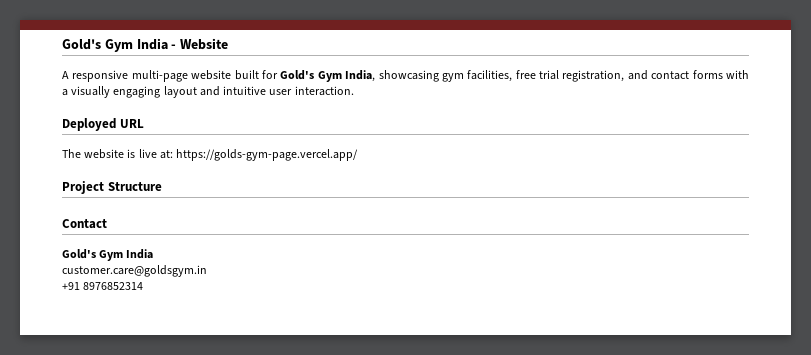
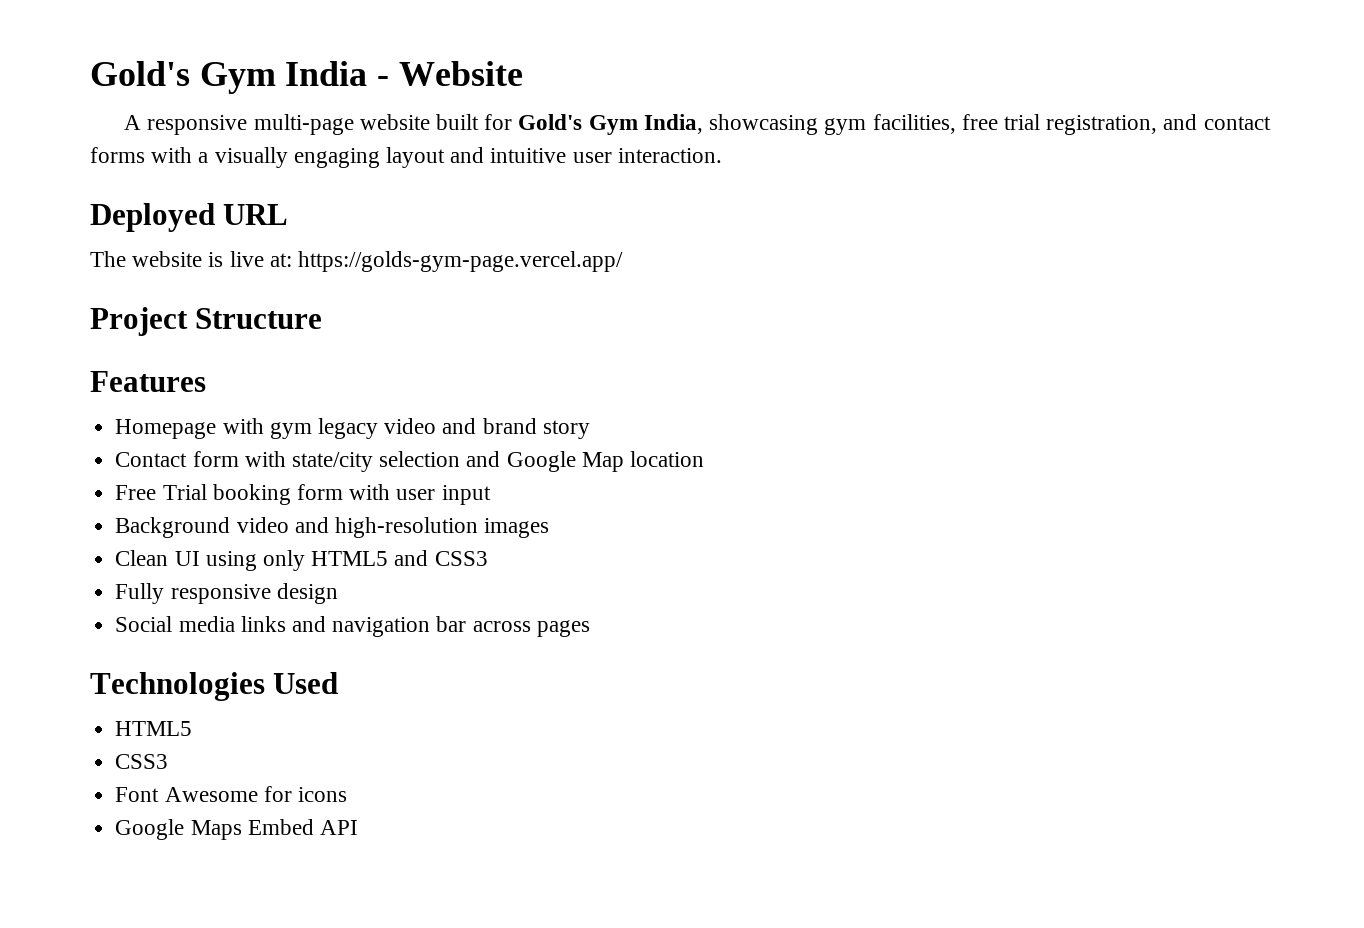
[62,219,107,229] [62,249,154,261] [62,265,207,277] [62,282,144,290] Contact // Gold's Gym India // customer.care@goldsgym.in // +91 8976852314 -> [90,371,206,392] [115,418,590,439] [115,451,704,472] [115,484,491,505] [115,517,550,538] [115,550,488,571] [115,583,338,604] [115,616,590,637] [90,672,339,701] [115,721,193,736] [115,754,169,769] [115,786,347,802] [115,819,358,840] Features // Homepage with gym legacy video and brand story // Contact form with state/city selection and Google Map location // Free Trial booking form with user input // Background video and high-resolution images // Clean UI using only HTML5 and CSS3 // Fully responsive design // Social media links and navigation bar across pages // Technologies Used // HTML5 // CSS3 // Font Awesome for icons // Google Maps Embed API

